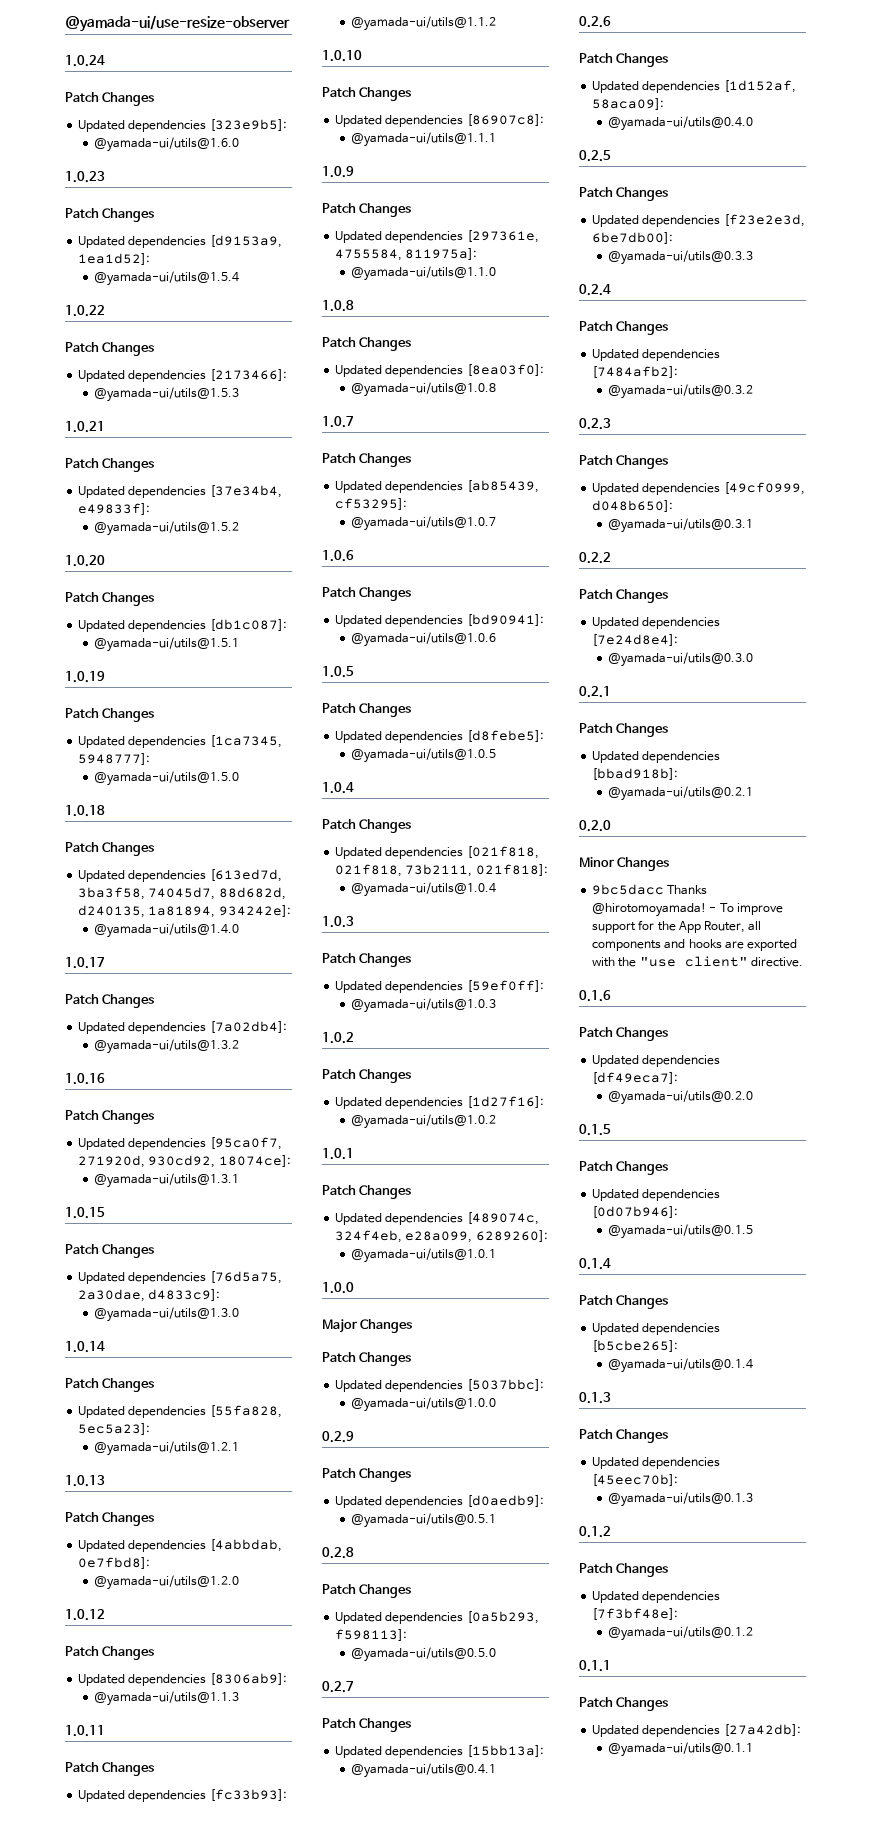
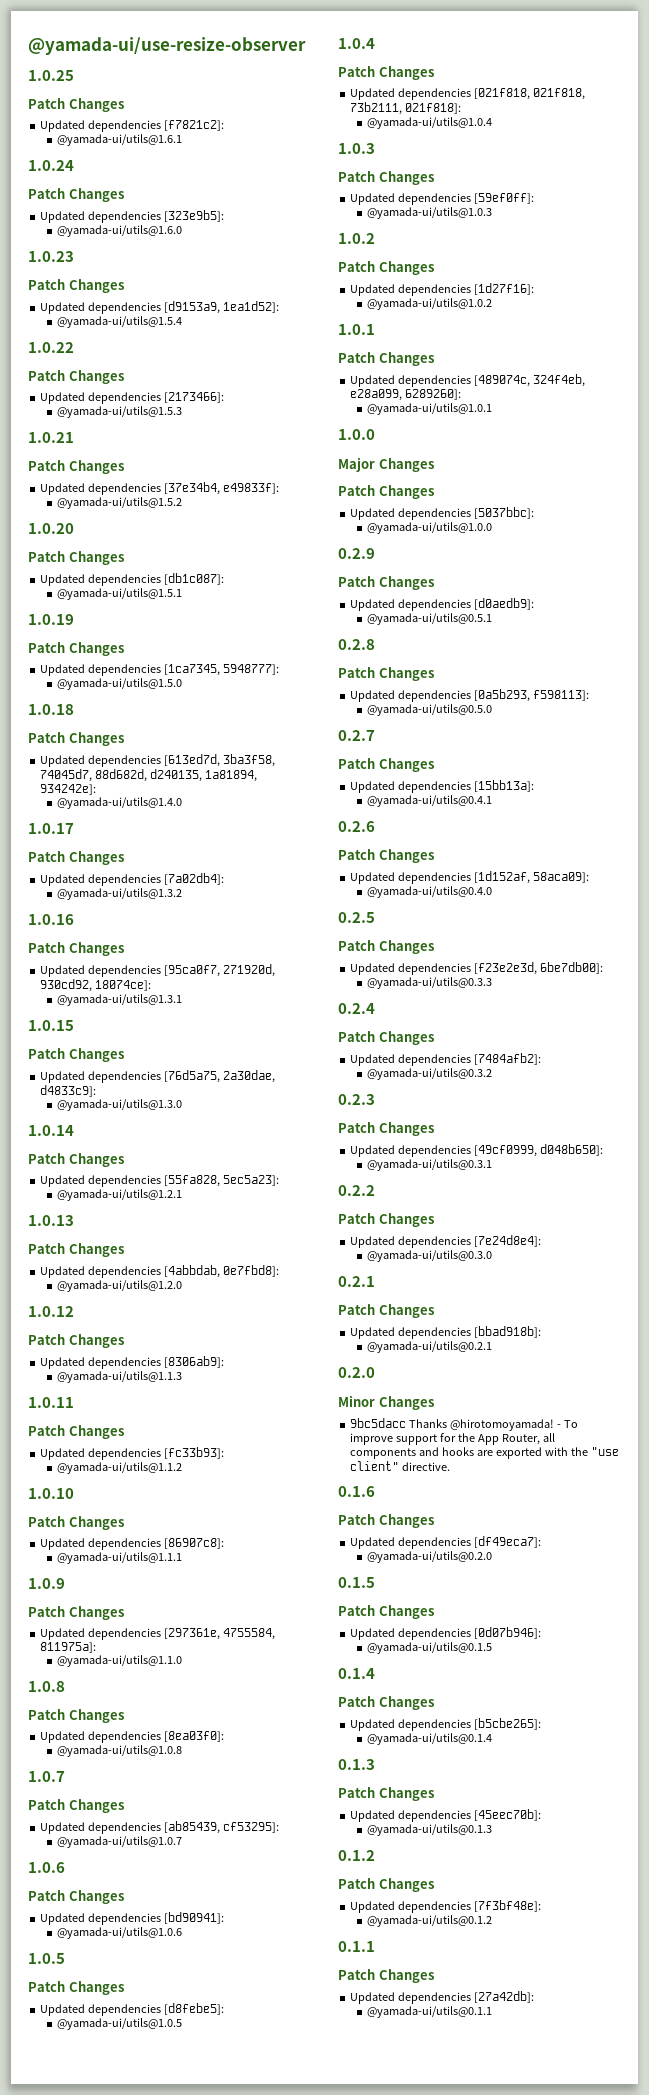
(290, 23) none -> [28,70,74,81] [28,98,124,112] [40,120,225,132] [57,134,183,146] // 1.0.25 // Patch Changes // Updated dependencies [f7821c2]: // @yamada-ui/utils@1.6.1

